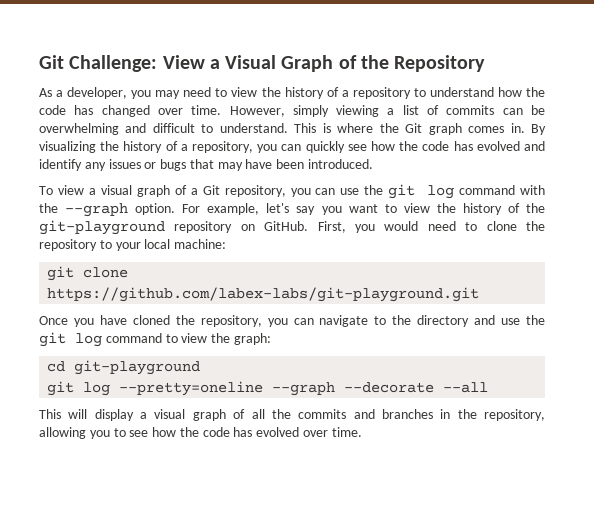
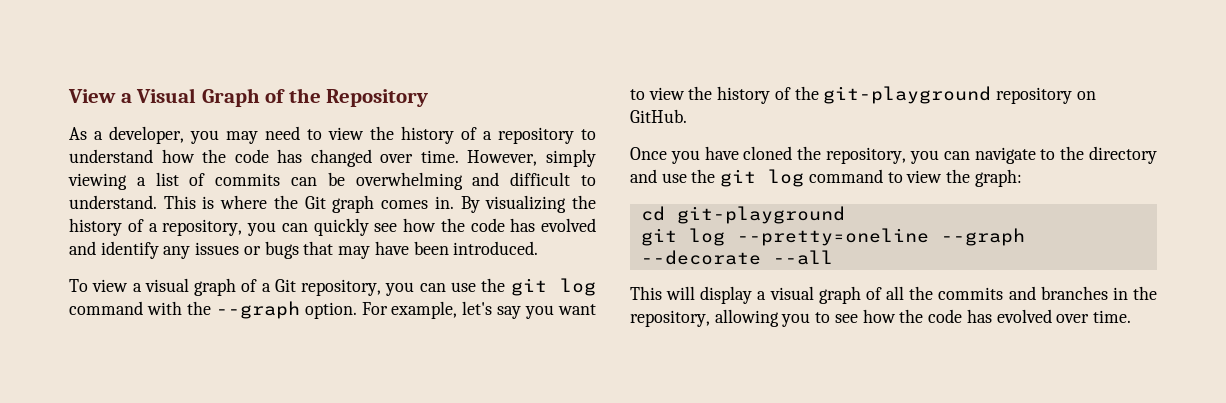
[39,55,158,72] Git Challenge: -> (68, 96) none
[317,221,545,233] [39,239,227,251] [47,266,129,281] [47,287,480,302] First, you would need to clone the repository to your local machine: // git clone https://github.com/labex-labs/git-playground.git -> (687, 116) none

